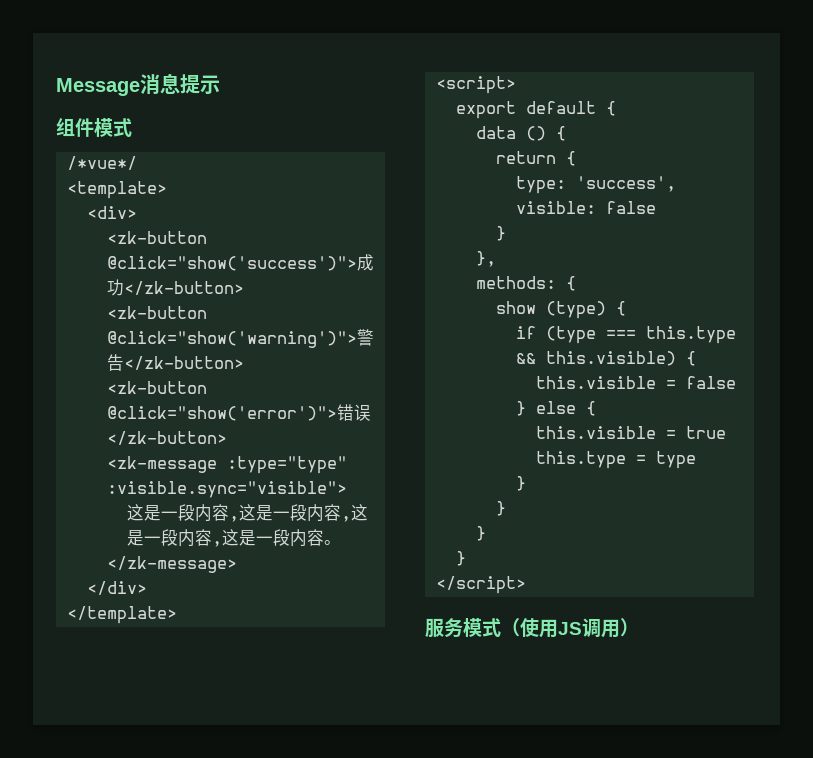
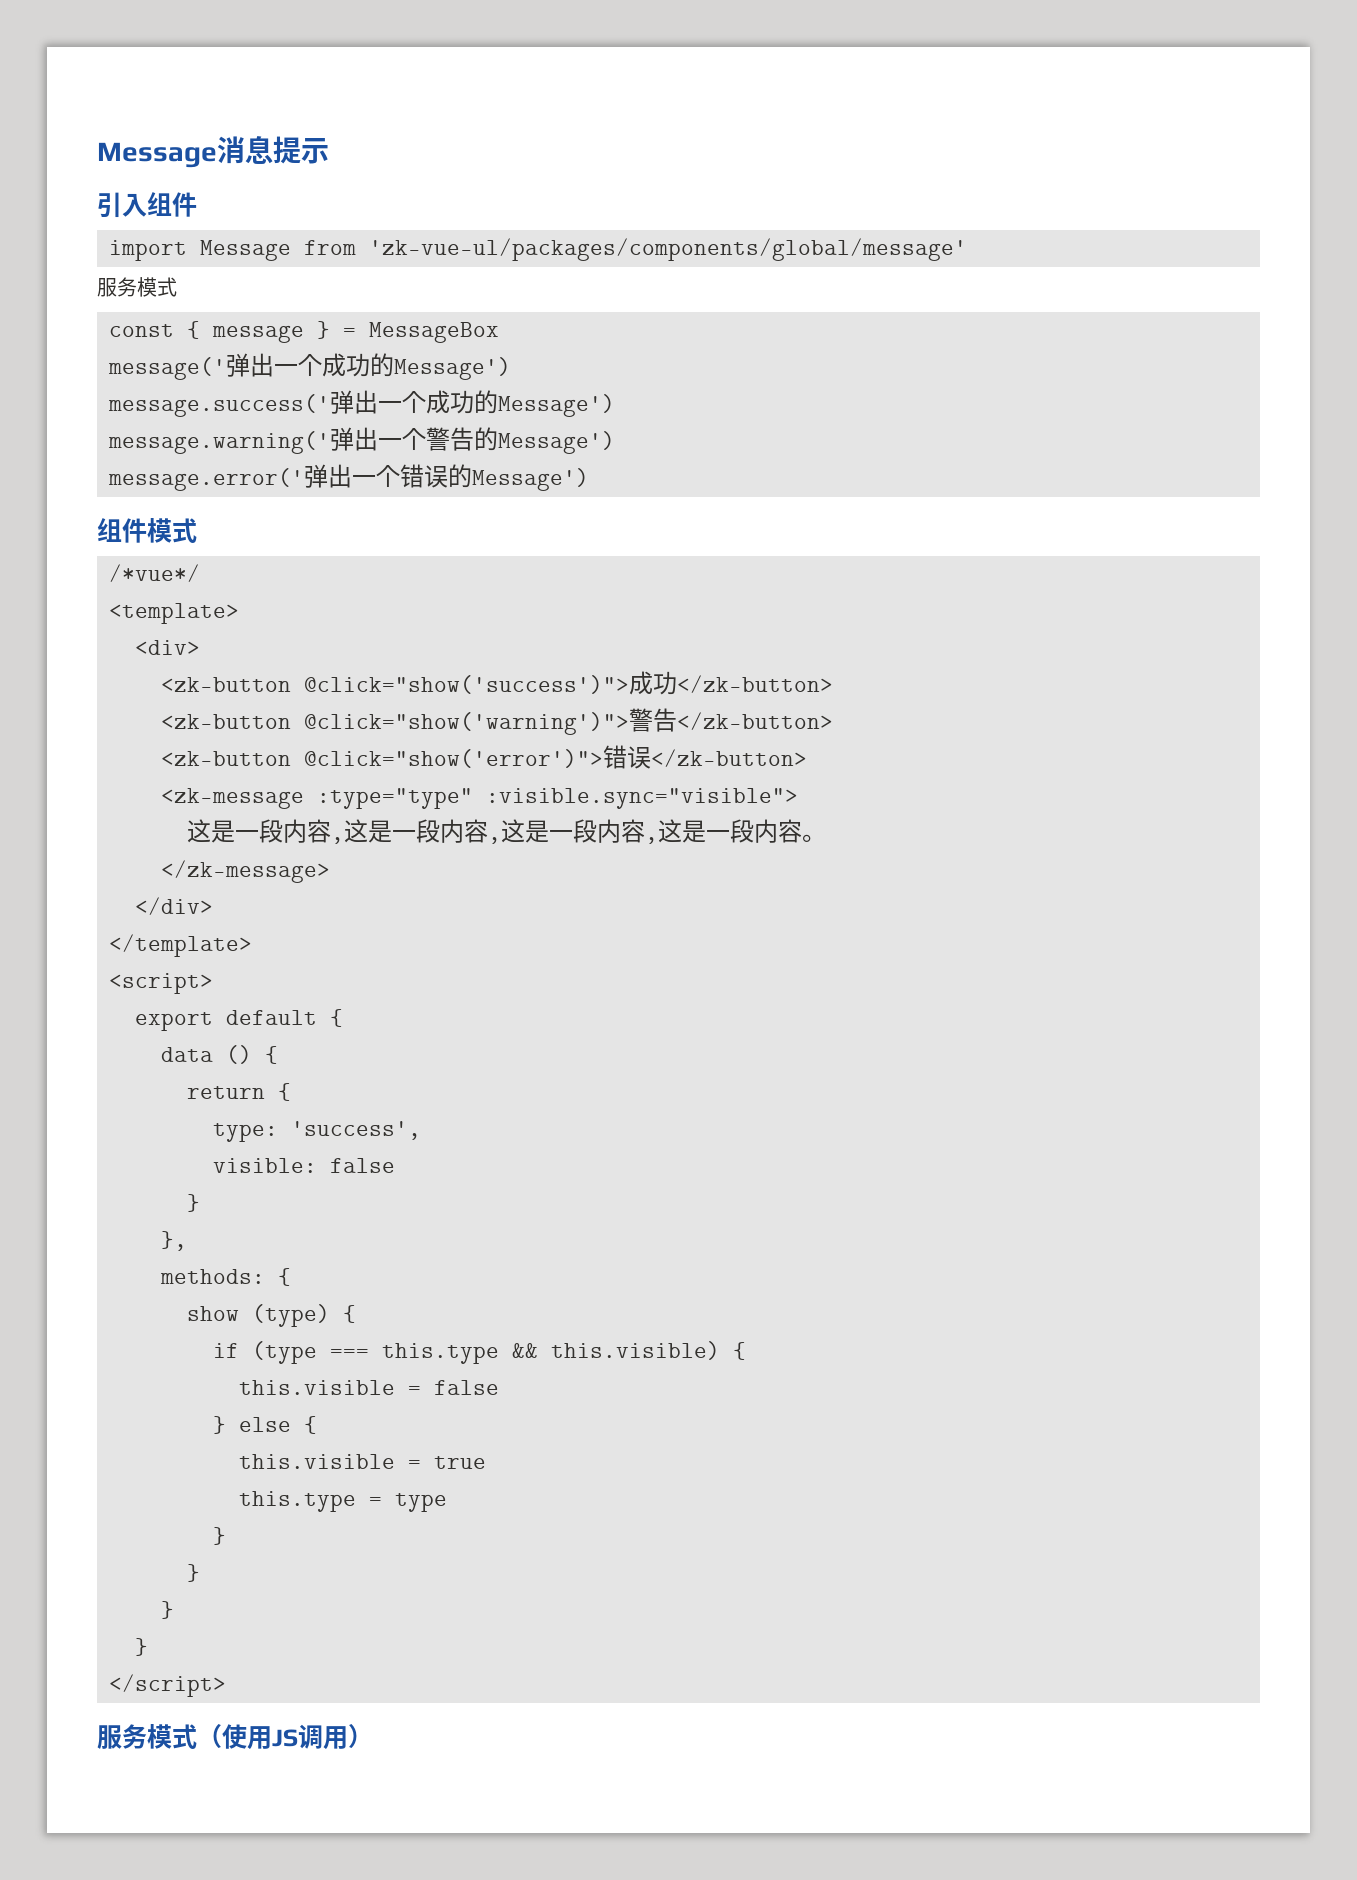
(220, 84) none -> [97,192,197,218] [109,238,967,261] [97,277,177,297] [109,321,499,343] [108,353,511,380] [108,390,615,417] [108,427,615,454] [108,464,589,491] // 引入组件 // import Message from 'zk-vue-ul/packages/components/global/message' // 服务模式 // const { message } = MessageBox // message('弹出一个成功的Message') // message.success('弹出一个成功的Message') // message.warning('弹出一个警告的Message') // message.error('弹出一个错误的Message')

